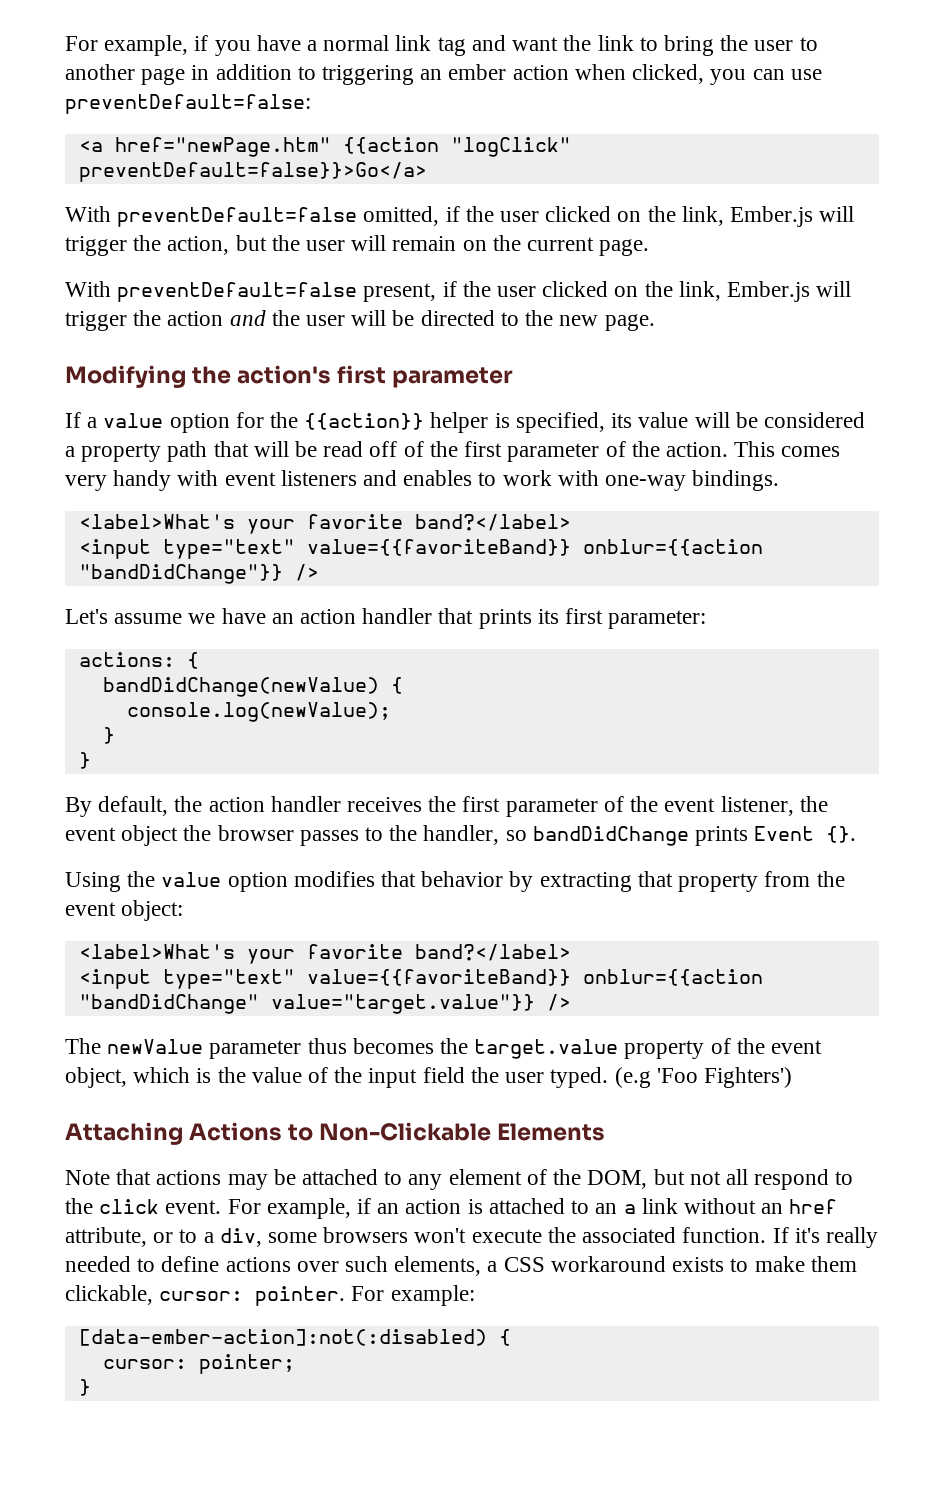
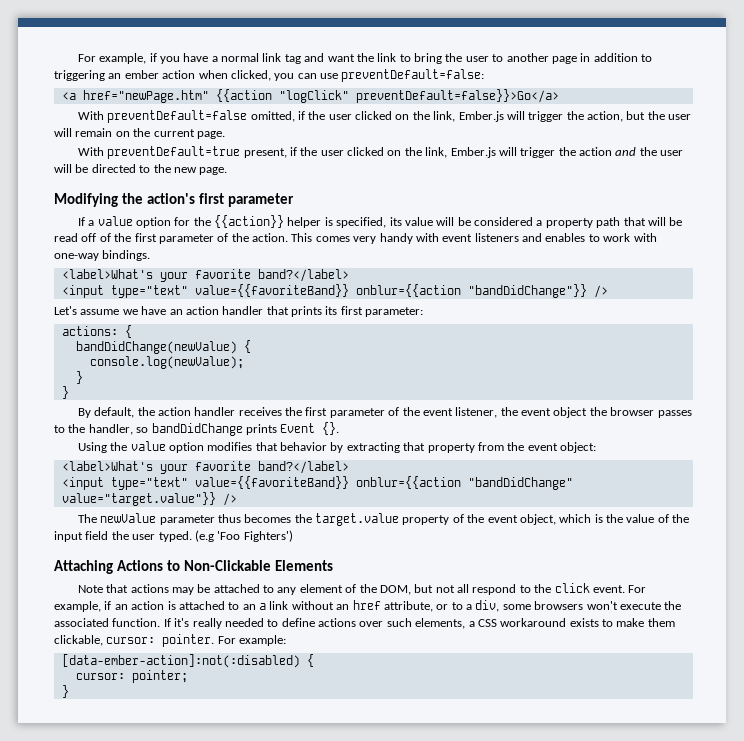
[117,282,358,302] preventDefault=false -> [107,146,241,159] preventDefault=true

